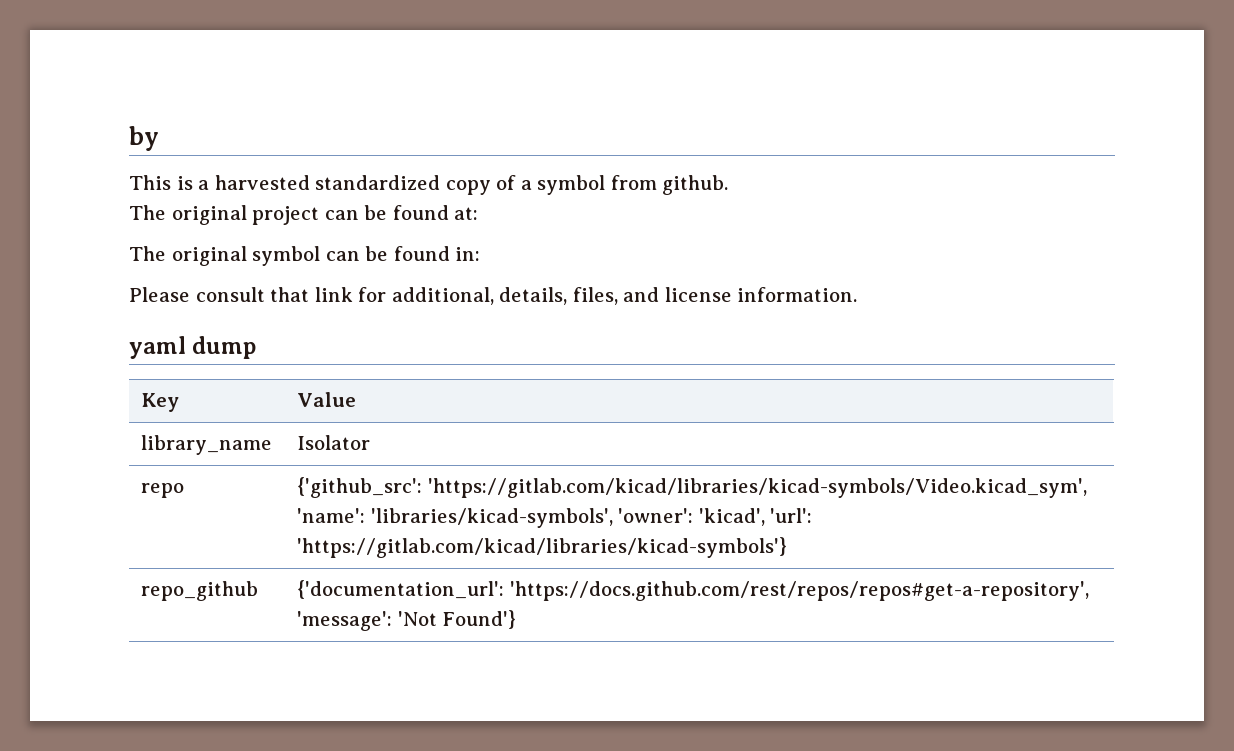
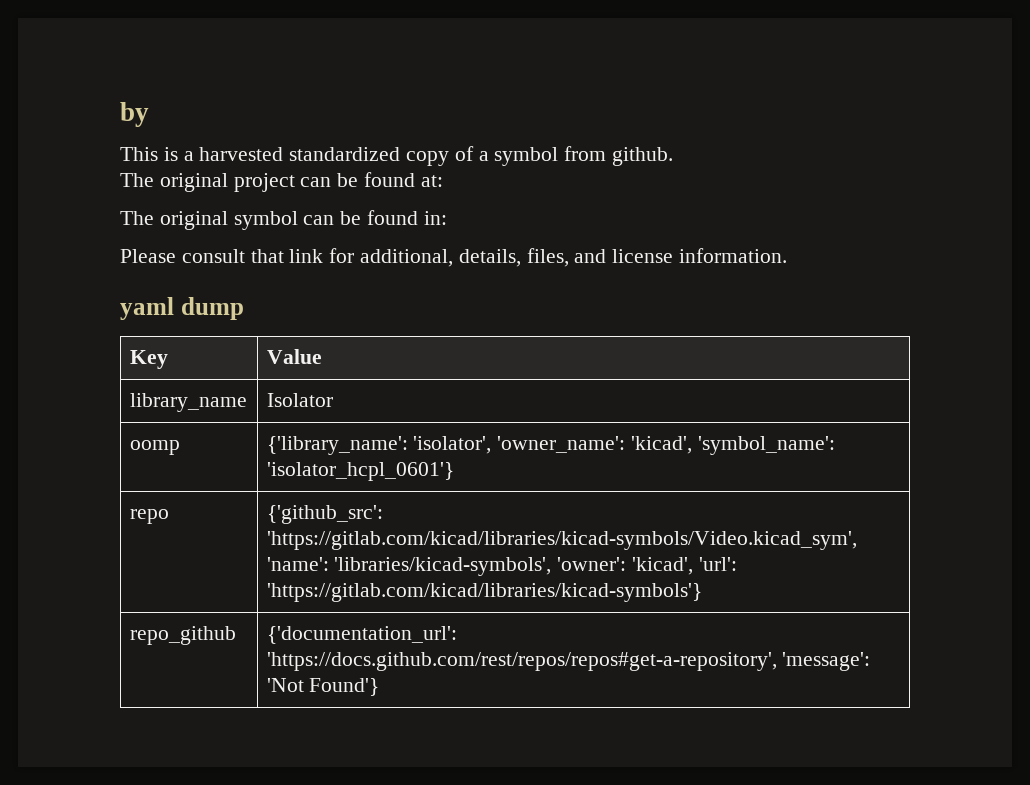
(371, 442) none -> [129,440,180,455] [266,436,835,455] [266,462,454,481] // oomp | {'library_name': 'isolator', 'owner_name': 'kicad', 'symbol_name': 'isolator_hcpl_0601'}

